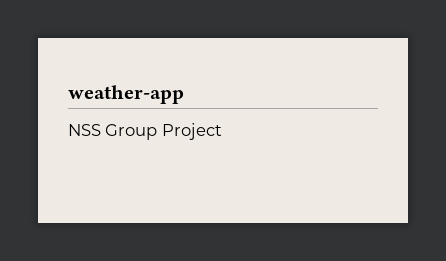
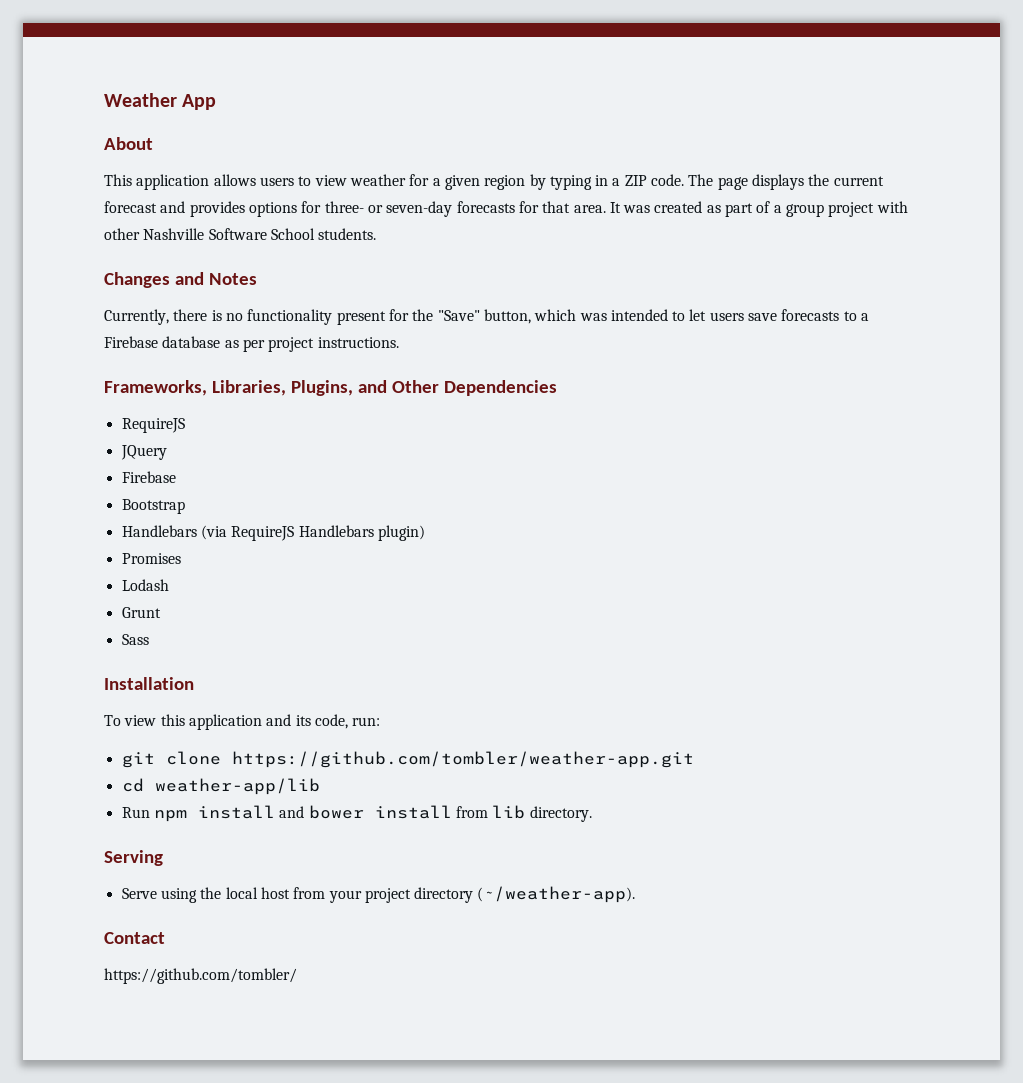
[68,85,184,104] [68,123,222,140] weather-app // NSS Group Project -> [104,93,217,110] [104,137,153,150] [104,174,884,190] [104,201,908,217] [104,228,377,240] [104,272,257,288] [104,309,870,325] [104,336,399,352] [104,380,557,396] [121,418,185,433] [120,445,167,460] [121,471,176,483] [121,499,185,514] [121,525,425,541] [121,553,181,564] [121,579,169,591] [121,607,161,618] [121,634,149,645] [104,677,194,690] [104,714,381,730] [121,751,694,768] [121,778,320,795] [121,805,592,822] [104,850,163,866] [121,886,636,903] [104,932,165,944] [104,968,297,984] Weather App // About // This application allows users to view weather for a given region by typing in a ZIP code. The page displays the current forecast and provides options for three- or seven-day forecasts for that area. It was created as part of a group project with other Nashville Software School students. // Changes and Notes // Currently, there is no functionality present for the "Save" button, which was intended to let users save forecasts to a Firebase database as per project instructions. // Frameworks, Libraries, Plugins, and Other Dependencies // RequireJS // JQuery // Firebase // Bootstrap // Handlebars (via RequireJS Handlebars plugin) // Promises // Lodash // Grunt // Sass // Installation // To view this application and its code, run: // git clone https://github.com/tombler/weather-app.git // cd weather-app/lib // Run npm install and bower install from lib directory. // Serving // Serve using the local host from your project directory (~/weather-app). // Contact // https://github.com/tombler/

